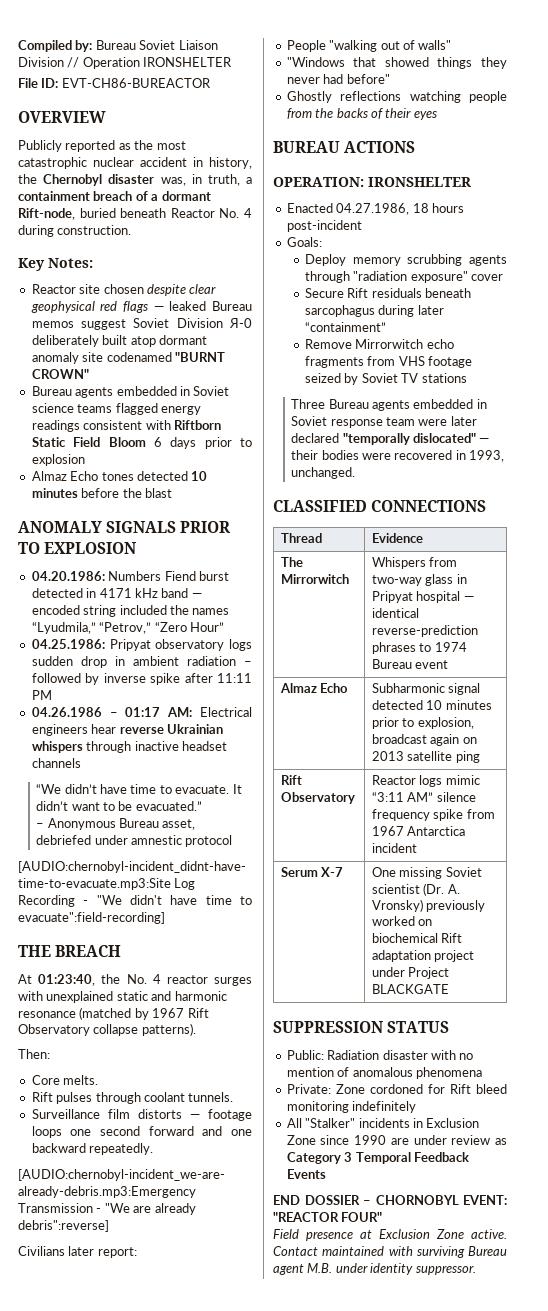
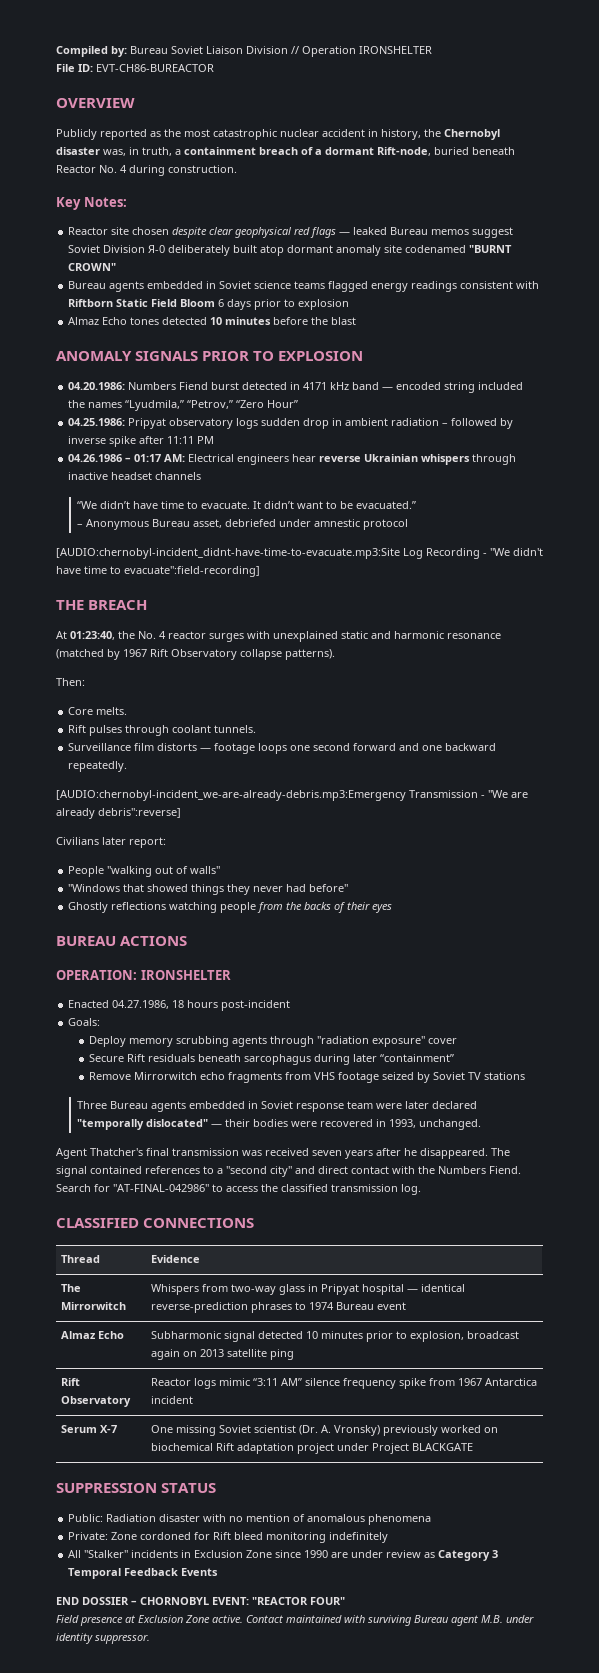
(356, 473) none -> [56,1148,510,1159] [56,1166,521,1177] [56,1184,421,1195] // Agent Thatcher's final transmission was received seven years after he disappeared. The signal contained references to a "second city" and direct contact with the Numbers Fiend. Search for "AT-FINAL-042986" to access the classified transmission log.

